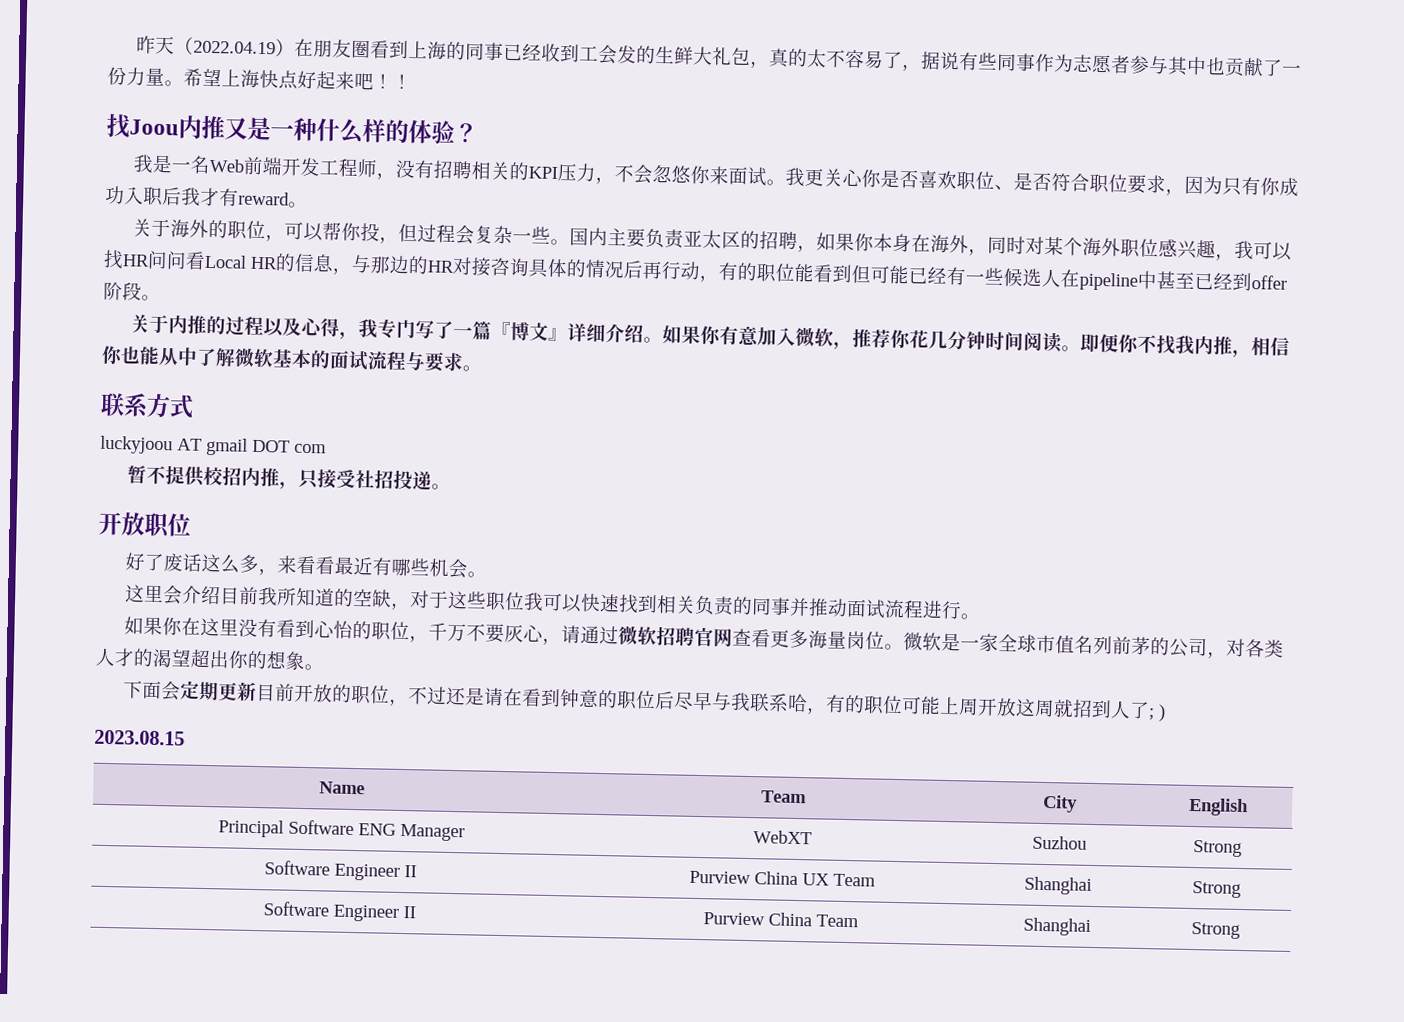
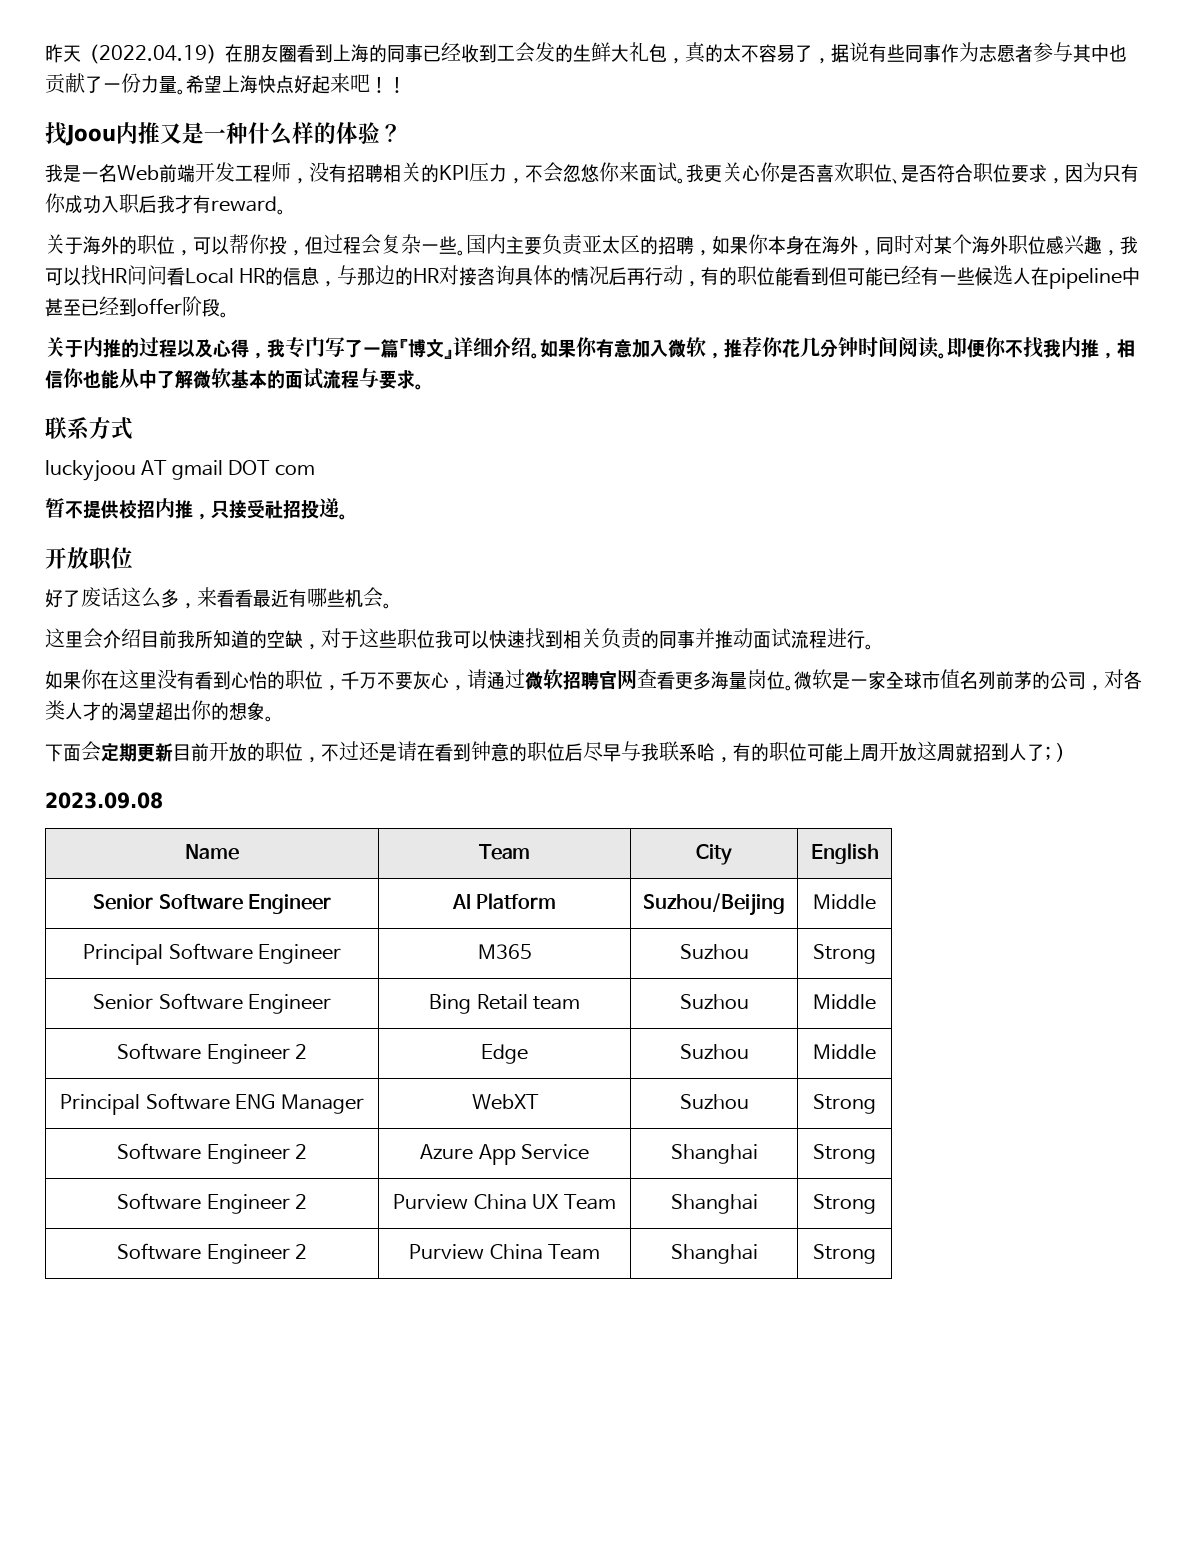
[94,729,185,746] 2023.08.15 -> [45,792,163,809] 2023.09.08
(1249, 807) none -> [93,894,331,914] [451,893,557,910] [643,893,785,916] [813,894,876,910] [83,943,341,965] [477,944,532,959] [679,944,749,959] [813,944,876,964] [93,993,331,1014] [429,994,580,1014] [679,994,749,1009] [813,994,876,1010] [117,1043,307,1064] [481,1044,528,1064] [679,1044,749,1059] [813,1044,876,1060] // Senior Software Engineer | AI Platform | Suzhou/Beijing | Middle // Principal Software Engineer | M365 | Suzhou | Strong // Senior Software Engineer | Bing Retail team | Suzhou | Middle // Software Engineer 2 | Edge | Suzhou | Middle
[403,865,417,878] II -> [294,1144,307,1159] [420,1144,589,1165] [670,1144,758,1164] [813,1144,876,1164] [117,1193,307,1214] 2 | Azure App Service | Shanghai | Strong // Software Engineer 2
[402,906,416,919] II -> [294,1244,307,1259] 2

